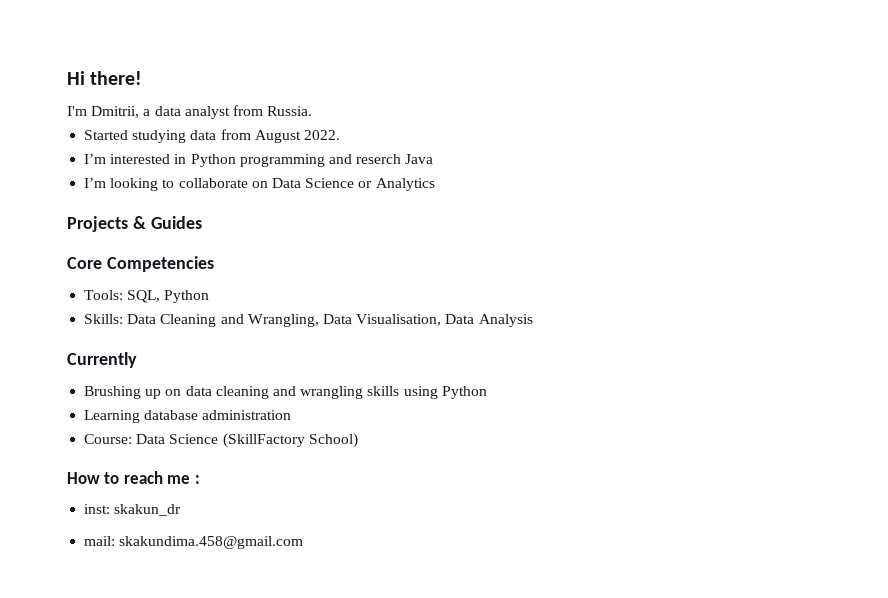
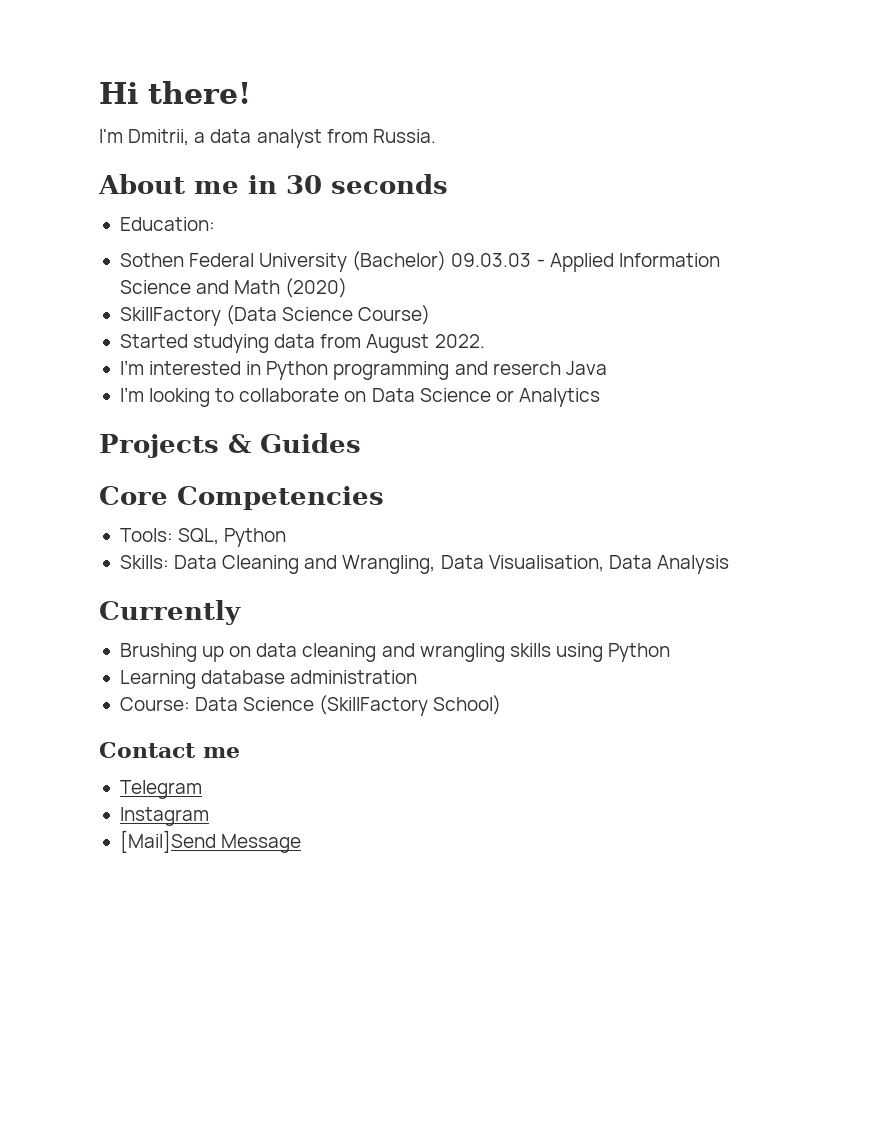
(313, 111) none -> [98,174,448,194] [119,217,215,231] [119,251,720,272] [119,278,348,298] [119,305,431,326] // About me in 30 seconds // Education: // Sothen Federal University (Bachelor) 09.03.03 - Applied Information Science and Math (2020) // SkillFactory (Data Science Course)
[67,471,200,484] [84,504,182,516] [84,536,304,549] How to reach me : // inst: skakun_dr // mail: skakundima.458@gmail.com -> [99,742,240,758] [119,780,202,799] [119,807,209,826] [119,830,302,853] Contact me // Telegram // Instagram // [Mail]Send Message

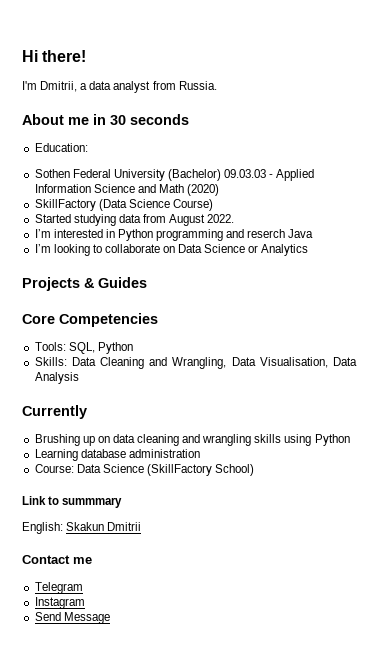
(502, 705) none -> [22,496,123,508] [22,522,142,534] // Link to summmary // English: Skakun Dmitrii
[119,830,216,853] [Mail]Send -> [34,612,61,621] Send

